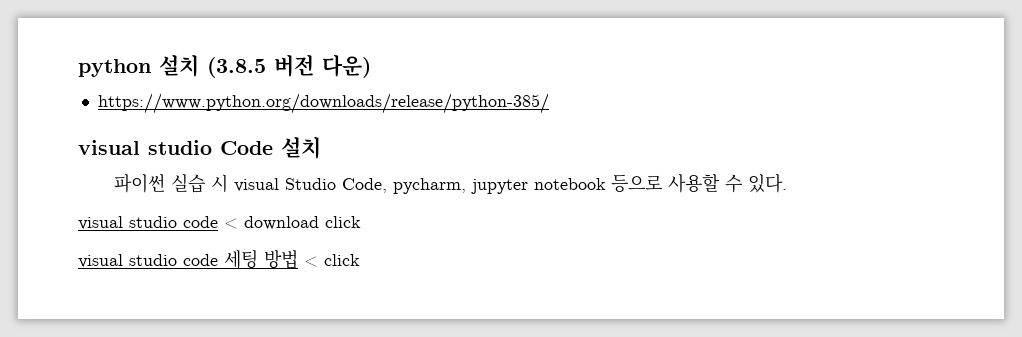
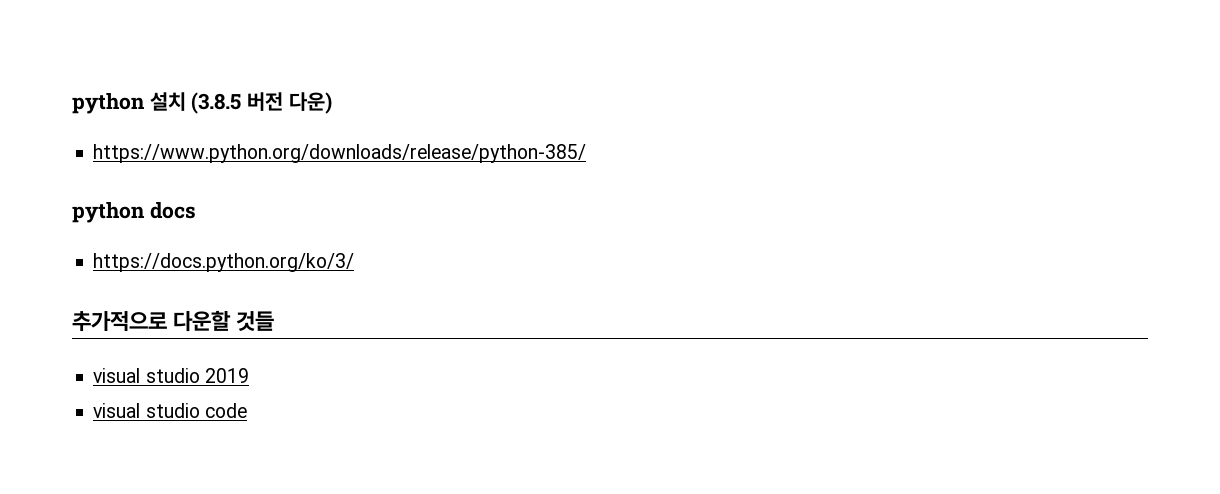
[78,137,321,159] [114,173,788,194] [78,216,361,230] [78,249,360,269] visual studio Code 설치 // 파이썬 실습 시 visual Studio Code, pycharm, jupyter notebook 등으로 사용할 수 있다. // visual studio code < download click // visual studio code 세팅 방법 < click -> [72,202,196,223] [93,253,355,272] [72,310,275,332] [93,368,249,383] [93,403,247,418] python docs // https://docs.python.org/ko/3/ // 추가적으로 다운할 것들 // visual studio 2019 // visual studio code

